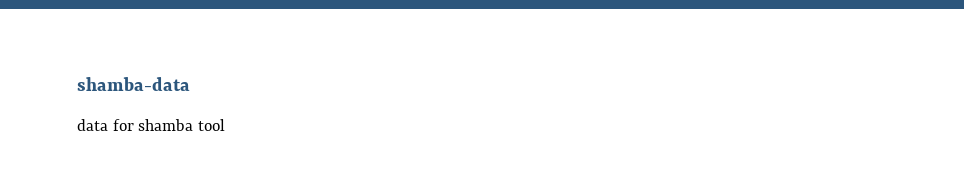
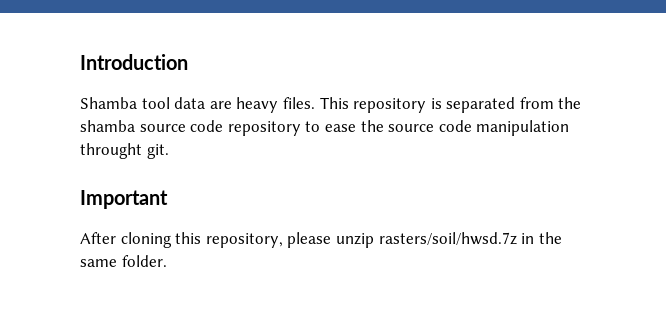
[77,77,190,91] [77,119,226,131] shamba-data // data for shamba tool -> [80,54,188,70] [80,97,582,113] [80,120,570,136] [80,143,169,159] [80,190,168,209] [80,232,562,248] [80,255,167,267] Introduction // Shamba tool data are heavy files. This repository is separated from the shamba source code repository to ease the source code manipulation throught git. // Important // After cloning this repository, please unzip rasters/soil/hwsd.7z in the same folder.

